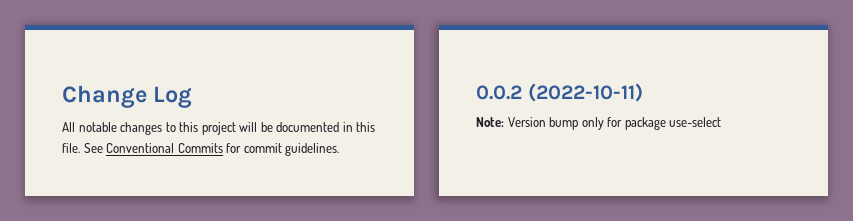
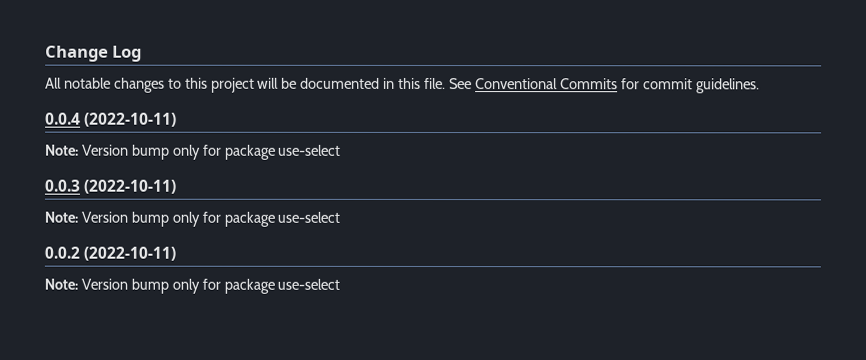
(340, 149) none -> [45,112,178,127] [45,144,342,160] [44,179,178,194] [44,211,341,227] // 0.0.4 (2022-10-11) // Note: Version bump only for package use-select // 0.0.3 (2022-10-11) // Note: Version bump only for package use-select

